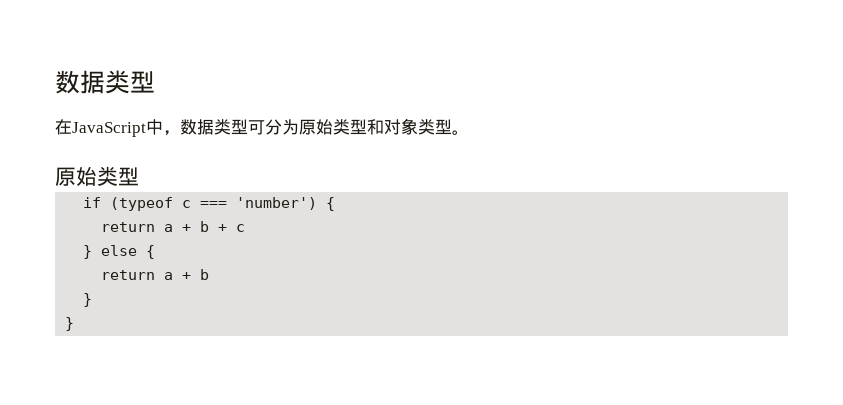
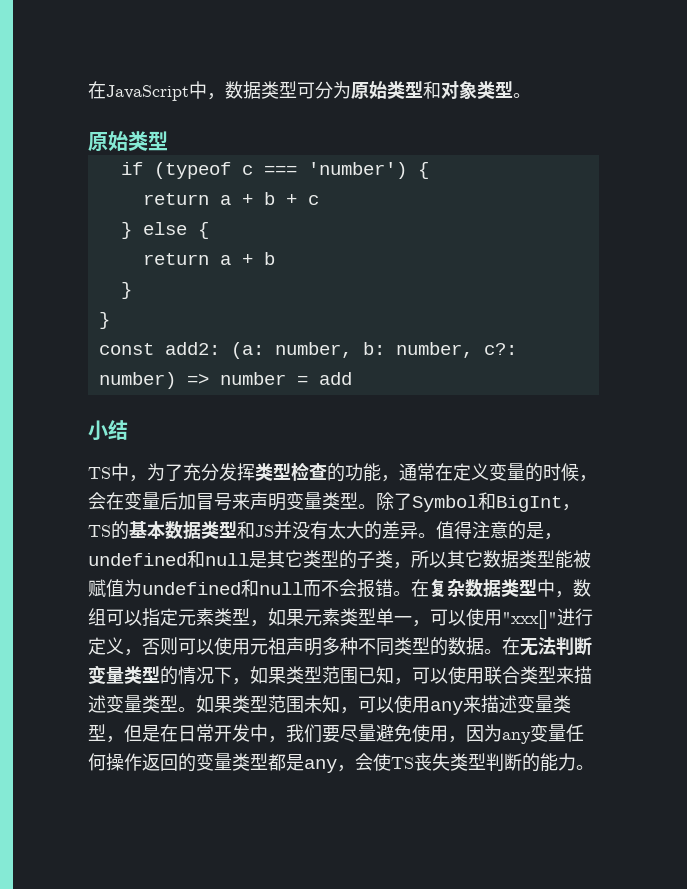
[55,70,155,94] 数据类型 // -> (88, 90) none
(75, 324) none -> [98,342,517,359] [98,372,352,389] [88,420,128,441] [88,462,597,482] [88,492,580,512] [88,521,562,540] [88,550,591,569] [88,579,591,598] [88,608,593,629] [88,637,592,656] [88,665,592,685] [88,695,571,715] [88,724,584,744] [88,753,594,773] // const add2: (a: number, b: number, c?: number) => number = add // 小结 // TS中，为了充分发挥类型检查的功能，通常在定义变量的时候，会在变量后加冒号来声明变量类型。除了Symbol和BigInt，TS的基本数据类型和JS并没有太大的差异。值得注意的是，undefined和null是其它类型的子类，所以其它数据类型能被赋值为undefined和null而不会报错。在复杂数据类型中，数组可以指定元素类型，如果元素类型单一，可以使用"xxx[]"进行定义，否则可以使用元祖声明多种不同类型的数据。在无法判断变量类型的情况下，如果类型范围已知，可以使用联合类型来描述变量类型。如果类型范围未知，可以使用any来描述变量类型，但是在日常开发中，我们要尽量避免使用，因为any变量任何操作返回的变量类型都是any，会使TS丧失类型判断的能力。

